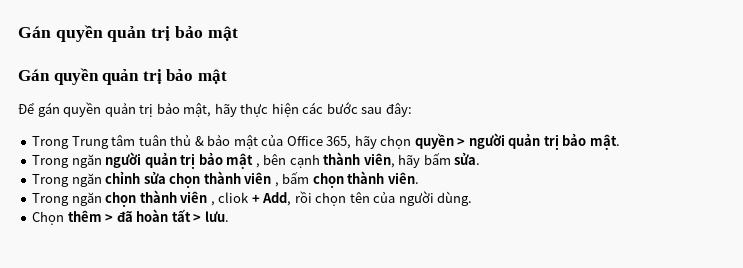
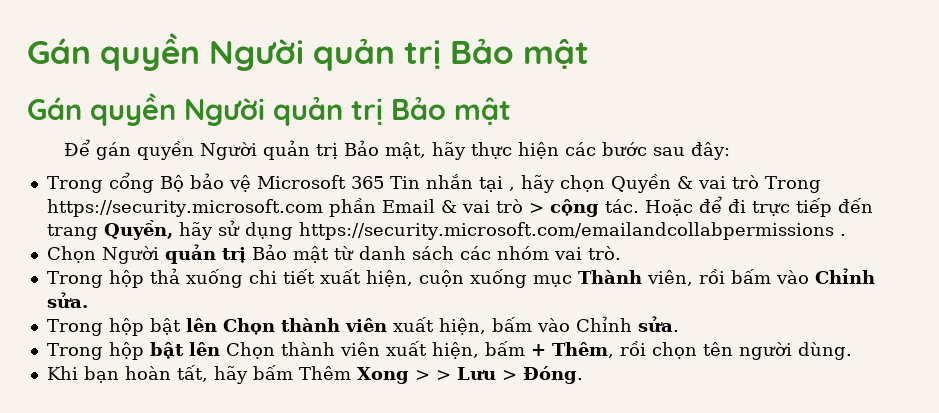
[18,25,203,42] Gán quyền quản trị bảo -> [27,33,515,71] Gán quyền Người quản trị Bảo
[102,69,194,85] quản trị bảo -> [184,96,446,126] Người quản trị Bảo
[104,103,180,117] quản trị bảo -> [200,140,380,160] Người quản trị Bảo
[71,133,620,150] [32,152,481,169] [32,171,419,188] [32,190,292,207] Trung tâm tuân thủ & bảo mật của Office 365, hãy chọn quyền > người quản trị bảo mật. // Trong ngăn người quản trị bảo mật , bên cạnh thành viên, hãy bấm sửa. // Trong ngăn chỉnh sửa chọn thành viên , bấm chọn thành viên. // Trong ngăn chọn thành viên , cliok + Add, -> [108,172,821,193] [46,196,873,217] [46,220,846,240] [46,244,621,264] [46,268,875,288] [46,292,88,308] [46,316,679,336] [46,341,614,360] cổng Bộ bảo vệ Microsoft 365 Tin nhắn tại , hãy chọn Quyền & vai trò Trong https://security.microsoft.com phần Email & vai trò > cộng tác. Hoặc để đi trực tiếp đến trang Quyền, hãy sử dụng https://security.microsoft.com/emailandcollabpermissions . // Chọn Người quản trị Bảo mật từ danh sách các nhóm vai trò. // Trong hộp thả xuống chi tiết xuất hiện, cuộn xuống mục Thành viên, rồi bấm vào Chỉnh sửa. // Trong hộp bật lên Chọn thành viên xuất hiện, bấm vào Chỉnh sửa. // Trong hộp bật lên Chọn thành viên xuất hiện, bấm + Thêm,
[373,192,396,203] của -> (733, 349) none
[32,209,229,225] Chọn thêm > đã hoàn tất > lưu. -> [46,365,583,384] Khi bạn hoàn tất, hãy bấm Thêm Xong > > Lưu > Đóng.

